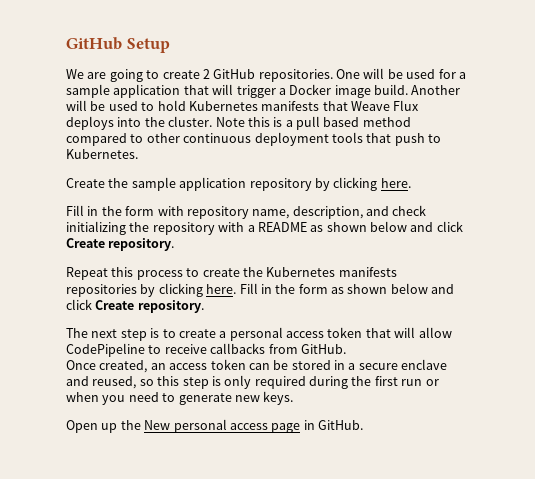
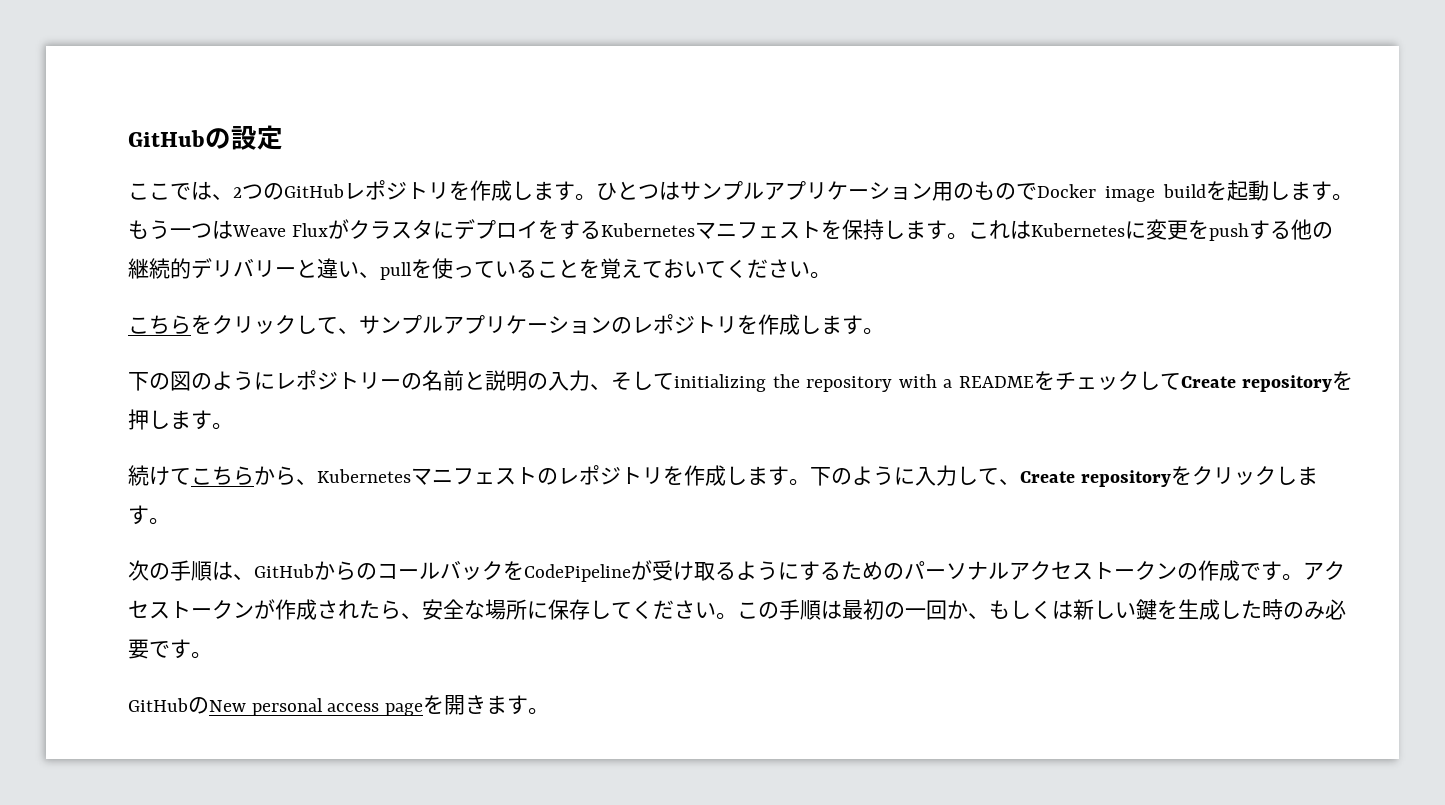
[66,37,170,53] [66,68,466,82] [66,84,461,98] [66,100,420,111] [66,116,411,130] [66,132,441,146] [66,149,138,159] [66,177,411,191] [66,205,427,219] GitHub Setup // We are going to create 2 GitHub repositories. One will be used for a sample application that will trigger a Docker image build. Another will be used to hold Kubernetes manifests that Weave Flux deploys into the cluster. Note this is a pull based method compared to other continuous deployment tools that push to Kubernetes. // Create the sample application repository by clicking here. // Fill in the form with repository name, description, and check -> [128,125,283,150] [128,180,1353,202] [128,219,1333,241] [128,258,831,280] [128,314,884,335] [128,370,674,391] GitHubの設定 // ここでは、2つのGitHubレポジトリを作成します。ひとつはサンプルアプリケーション用のものでDocker image buildを起動します。もう一つはWeave FluxがクラスタにデプロイをするKubernetesマニフェストを保持します。これはKubernetesに変更をpushする他の継続的デリバリーと違い、pullを使っていることを覚えておいてください。 // こちらをクリックして、サンプルアプリケーションのレポジトリを作成します。 // 下の図のようにレポジトリーの名前と説明の入力、そして
[310,221,463,232] [66,238,175,251] [66,267,397,280] [66,283,455,297] [66,299,204,313] [66,327,452,341] [66,343,346,357] [66,359,448,373] [66,375,439,389] [66,391,294,405] [66,420,141,433] as shown below and click Create repository. // Repeat this process to create the Kubernetes manifests repositories by clicking here. Fill in the form as shown below and click Create repository. // The next step is to create a personal access token that will allow CodePipeline to receive callbacks from GitHub. // Once created, an access token can be stored in a secure enclave and reused, so this step is only required during the first run or when you need to generate new keys. // Open up the -> [1033,371,1353,392] [128,409,233,430] [128,465,1318,487] [128,505,170,525] [128,560,1345,582] [128,599,1346,620] [128,639,212,659] [128,697,209,714] をチェックしてCreate repositoryを押します。 // 続けてこちらから、Kubernetesマニフェストのレポジトリを作成します。下のように入力して、Create repositoryをクリックします。 // 次の手順は、GitHubからのコールバックをCodePipelineが受け取るようにするためのパーソナルアクセストークンの作成です。アクセストークンが作成されたら、安全な場所に保存してください。この手順は最初の一回か、もしくは新しい鍵を生成した時のみ必要です。 // GitHubの
[303,420,363,430] in GitHub. -> [423,695,550,715] を開きます。

